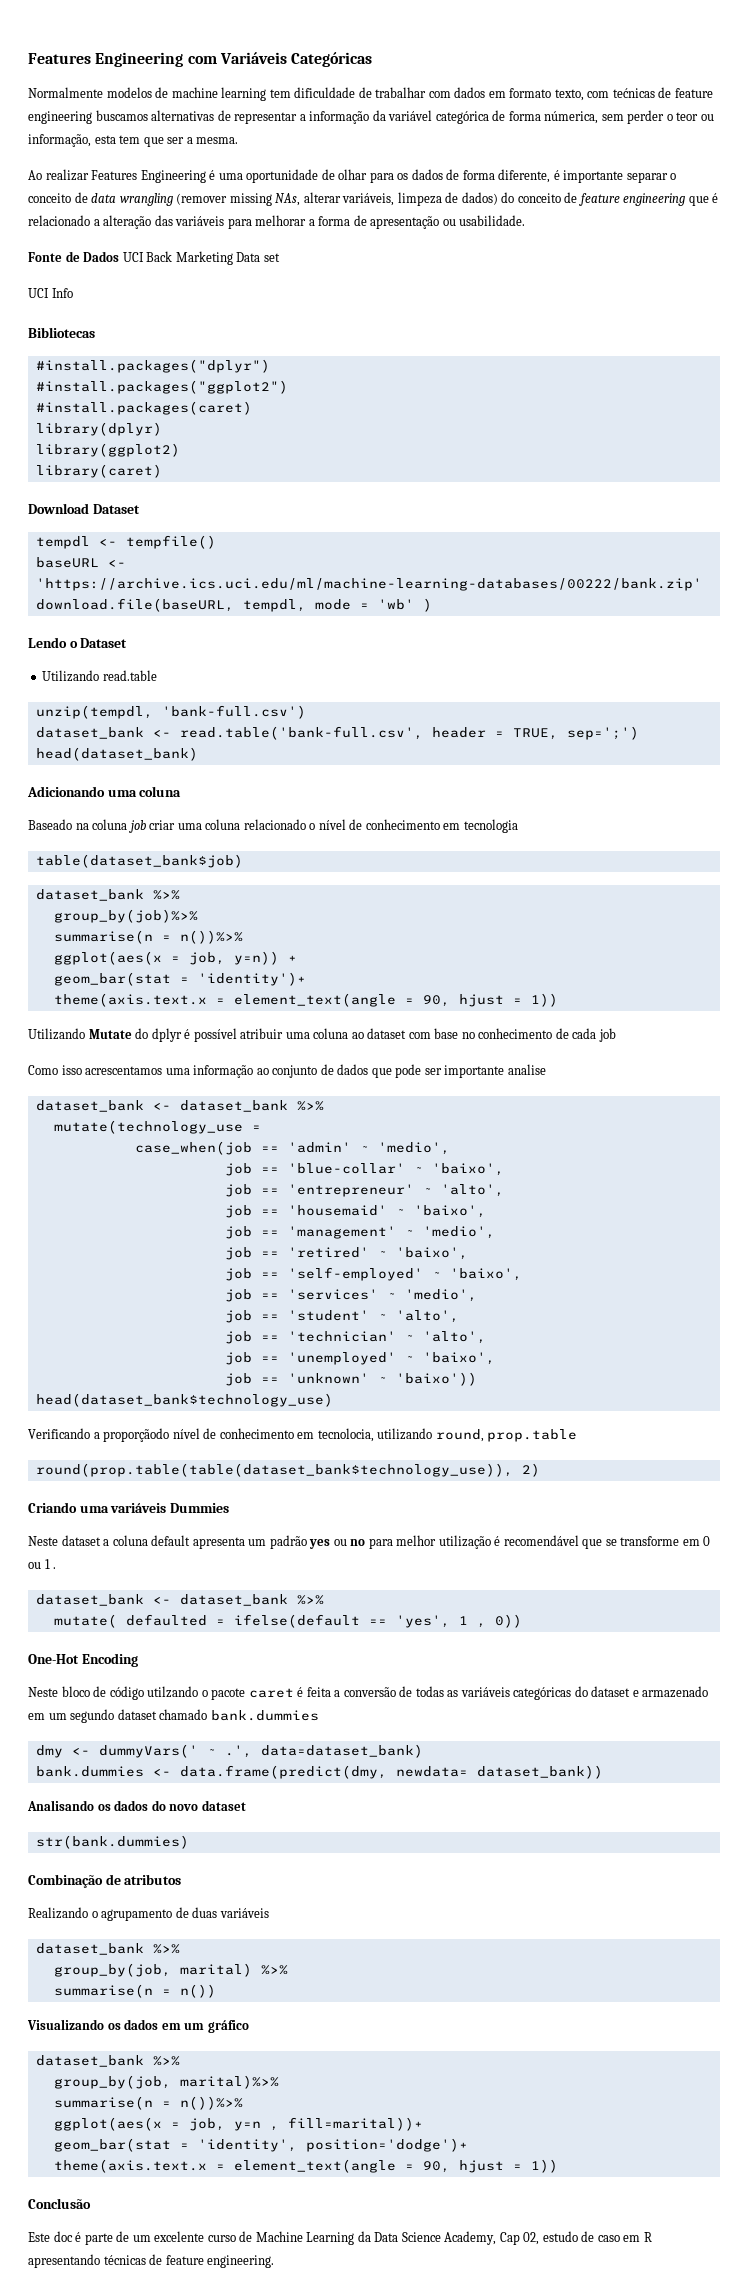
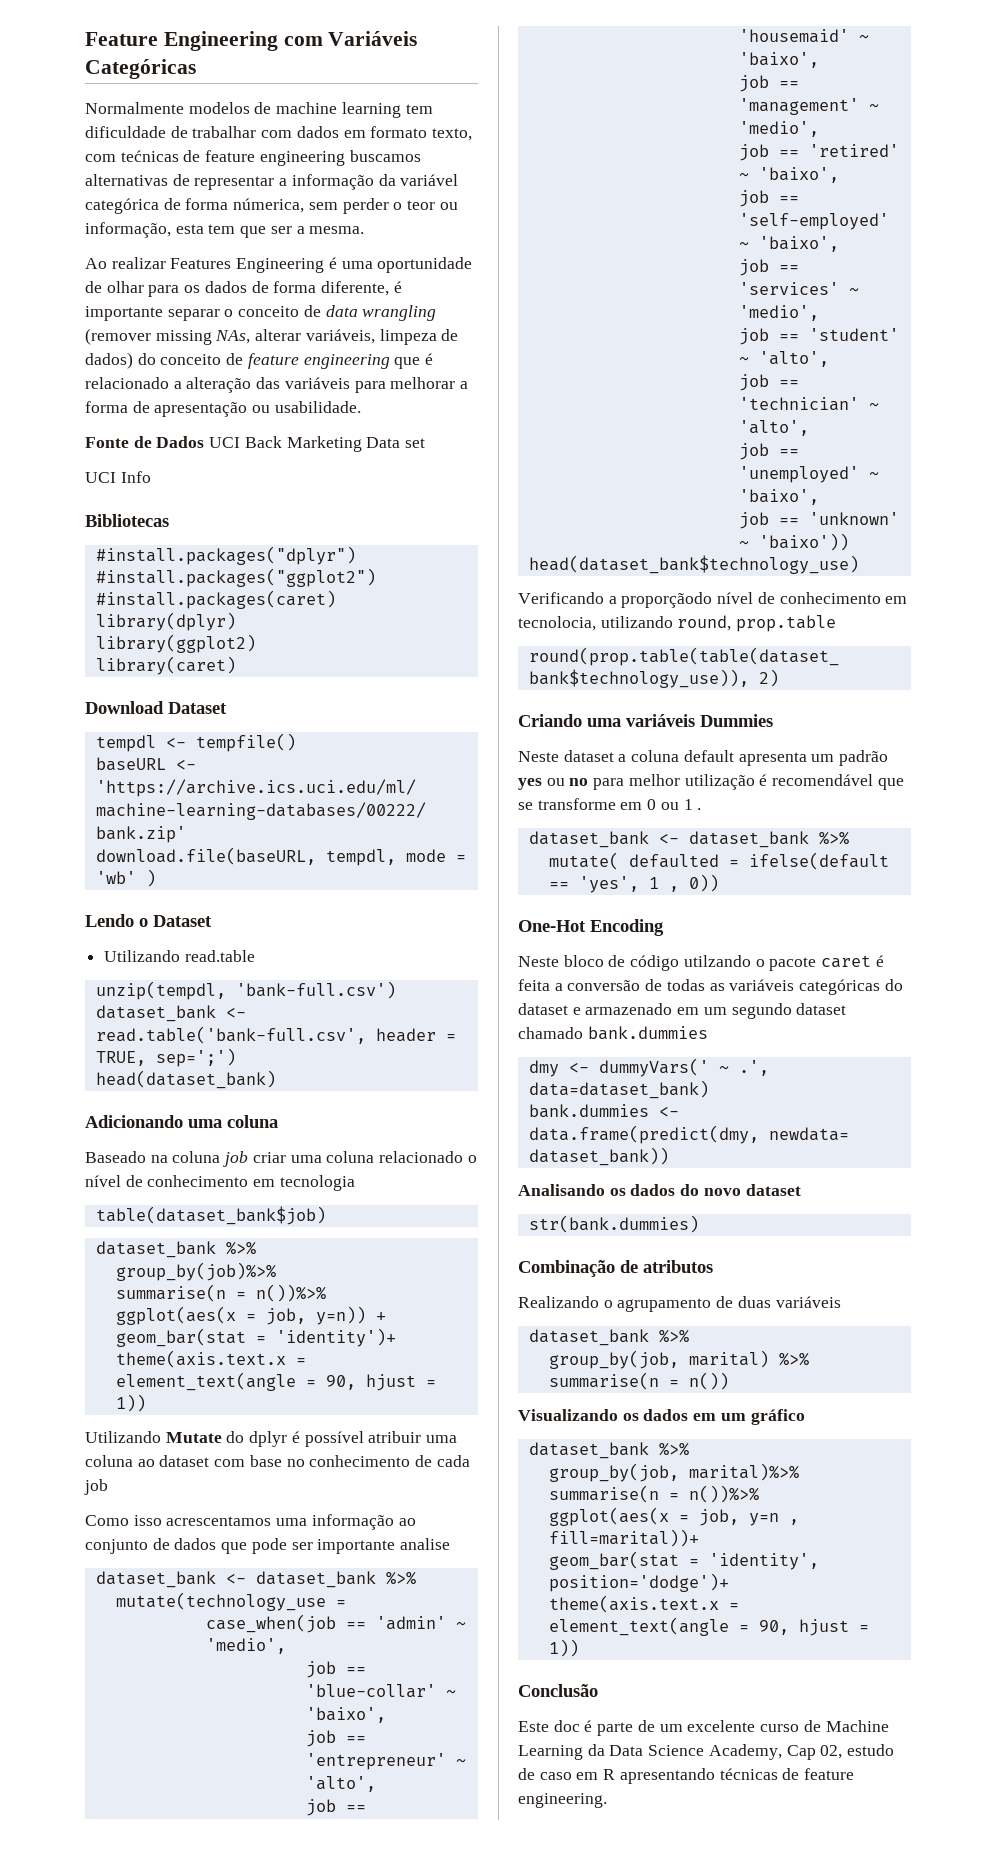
[28,53,91,64] Features -> [85,32,158,46] Feature

